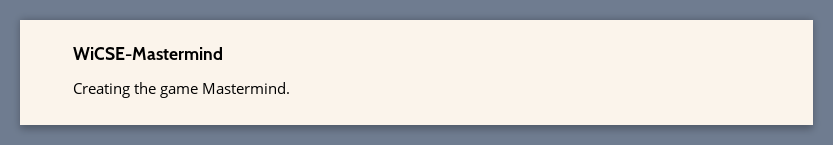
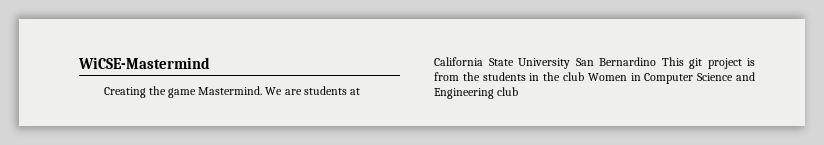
(291, 88) none -> [265,86,361,95] [434,57,755,69] [434,72,755,84] [434,87,519,99] We are students at California State University San Bernardino This git project is from the students in the club Women in Computer Science and Engineering club

